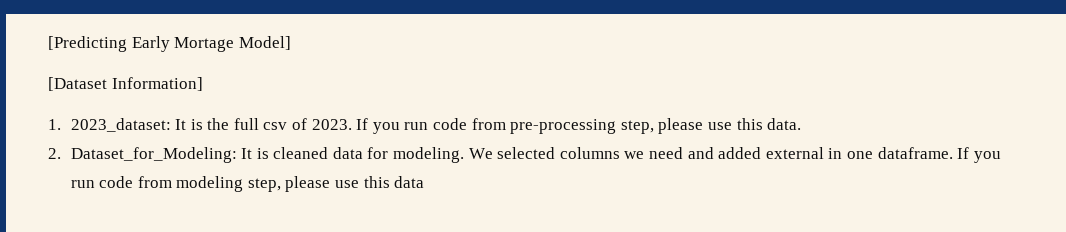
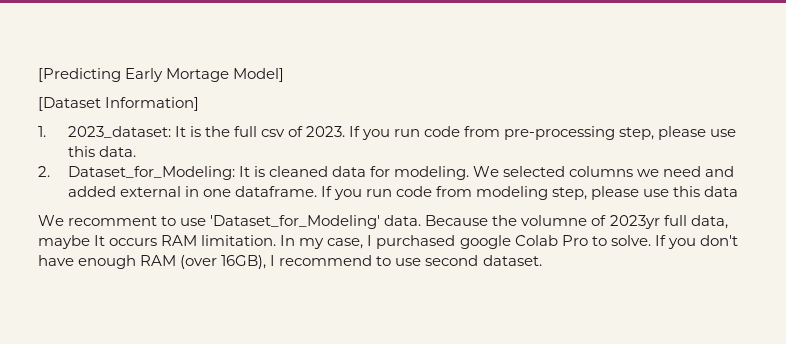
(425, 182) none -> [38,215,728,229] [38,235,738,249] [38,255,542,269] // We recomment to use 'Dataset_for_Modeling' data. Because the volumne of 2023yr full data, maybe It occurs RAM limitation. In my case, I purchased google Colab Pro to solve. If you don't have enough RAM (over 16GB), I recommend to use second dataset.

